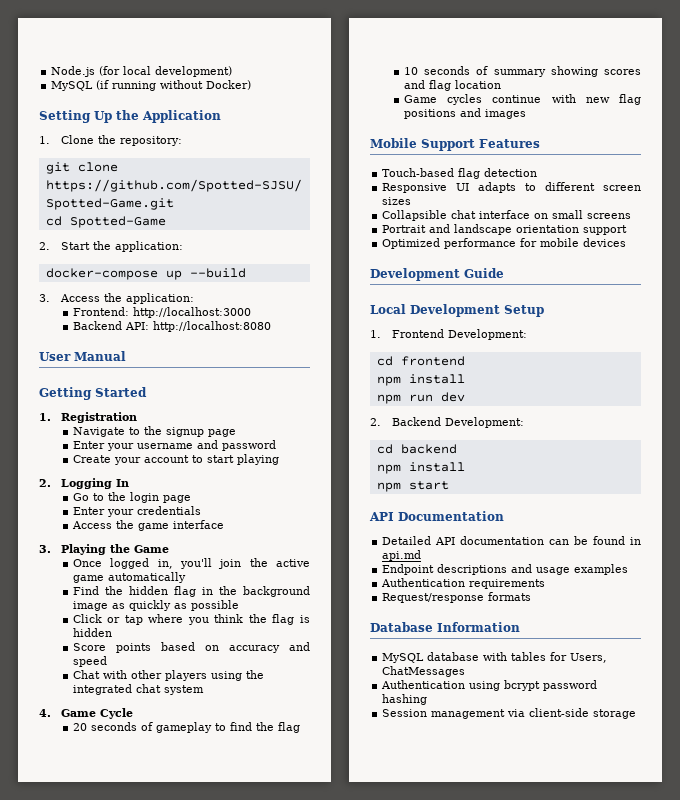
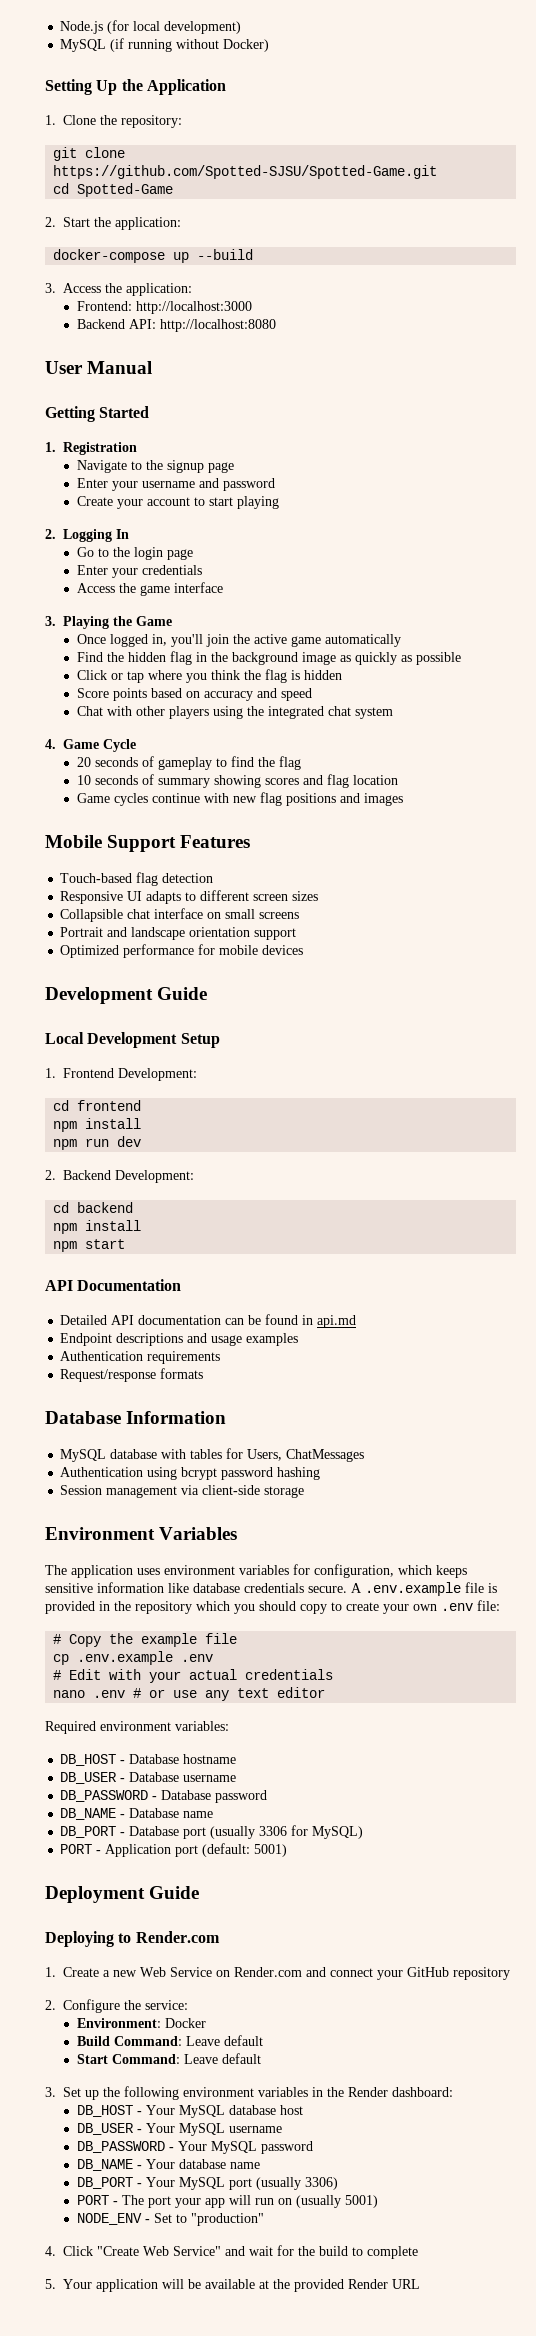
(637, 714) none -> [45,1527,238,1540] [45,1564,467,1578] [45,1582,497,1596] [45,1600,500,1614] [53,1633,238,1647] [53,1651,214,1665] [53,1669,334,1683] [53,1687,326,1701] [45,1721,229,1734] [60,1754,237,1766] [60,1772,237,1784] [60,1790,268,1803] [60,1808,214,1820] [60,1825,364,1839] [60,1843,288,1857] [45,1886,200,1903] [45,1931,220,1947] [45,1967,510,1980] [45,1999,188,2013] [76,2018,206,2028] [76,2035,263,2046] [76,2053,261,2064] [45,2086,453,2100] [76,2105,303,2118] [76,2123,282,2136] [76,2141,313,2154] [76,2159,260,2171] [76,2177,338,2190] [76,2195,378,2208] [76,2213,264,2226] [45,2245,418,2259] [45,2279,420,2292] // Environment Variables // The application uses environment variables for configuration, which keeps sensitive information like database credentials secure. A .env.example file is provided in the repository which you should copy to create your own .env file: // # Copy the example file // cp .env.example .env // # Edit with your actual credentials // nano .env # or use any text editor // Required environment variables: // DB_HOST - Database hostname // DB_USER - Database username // DB_PASSWORD - Database password // DB_NAME - Database name // DB_PORT - Database port (usually 3306 for MySQL) // PORT - Application port (default: 5001) // Deployment Guide // Deploying to Render.com // 1. Create a new Web Service on Render.com and connect your GitHub repository // 2. Configure the service: // Environment: Docker // Build Command: Leave default // Start Command: Leave default // 3. Set up the following environment variables in the Render dashboard: // DB_HOST - Your MySQL database host // DB_USER - Your MySQL username // DB_PASSWORD - Your MySQL password // DB_NAME - Your database name // DB_PORT - Your MySQL port (usually 3306) // PORT - The port your app will run on (usually 5001) // NODE_ENV - Set to "production" // 4. Click "Create Web Service" and wait for the build to complete // 5. Your application will be available at the provided Render URL

